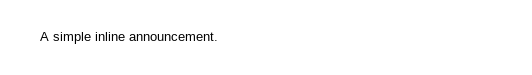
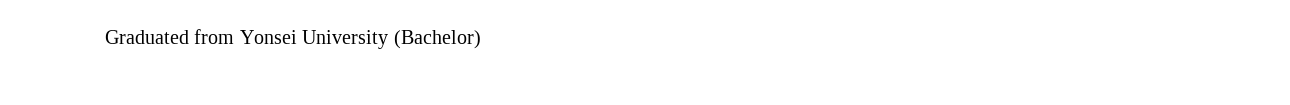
[40,32,218,44] A simple inline announcement. -> [105,29,481,49] Graduated from Yonsei University (Bachelor)

